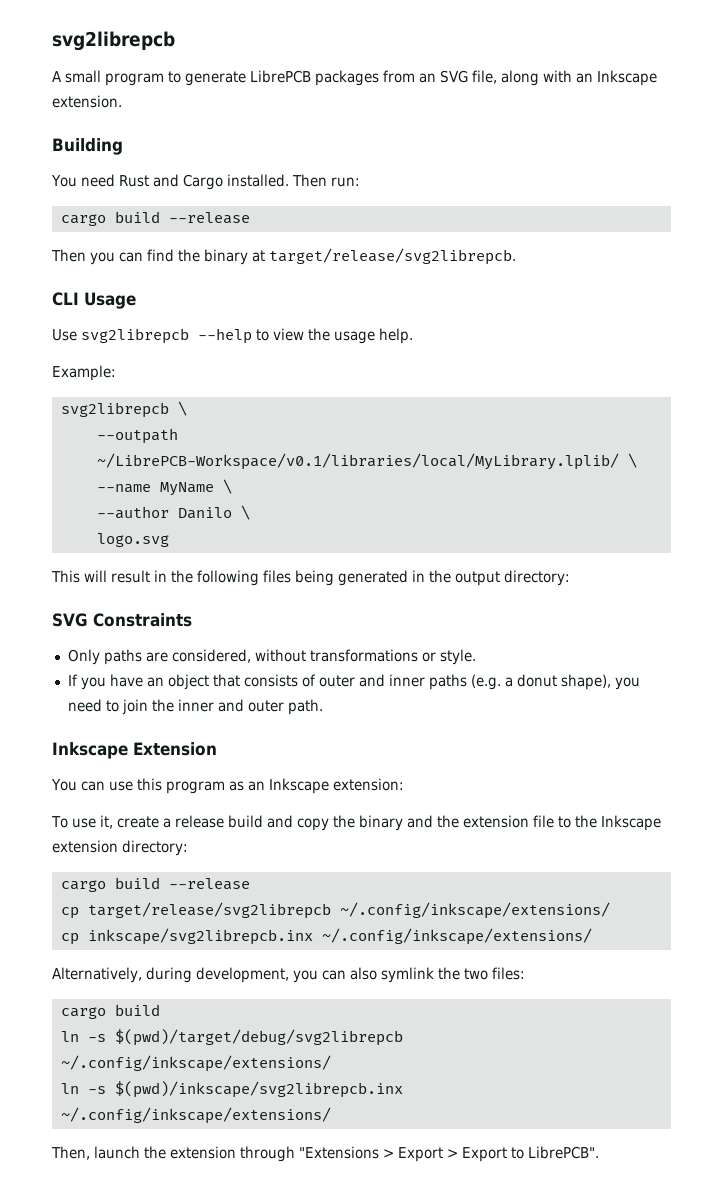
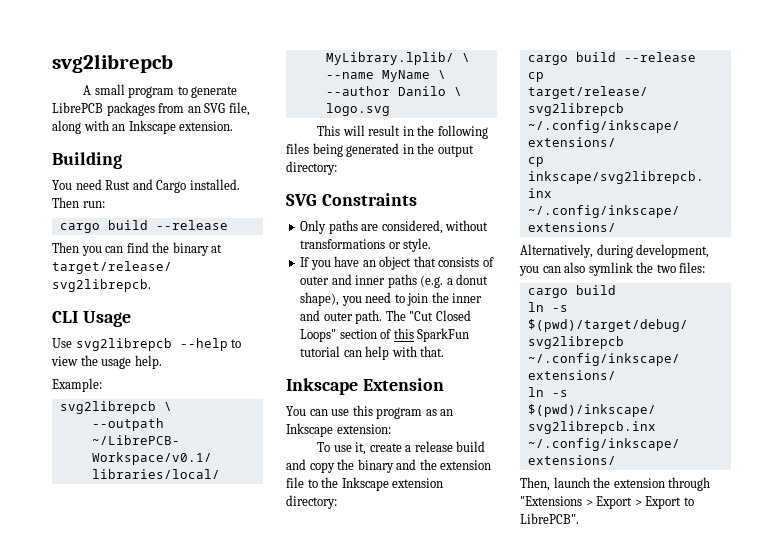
(323, 707) none -> [385,310,471,321] [300,328,470,342] [300,346,445,360] The "Cut Closed Loops" section of this SparkFun tutorial can help with that.

